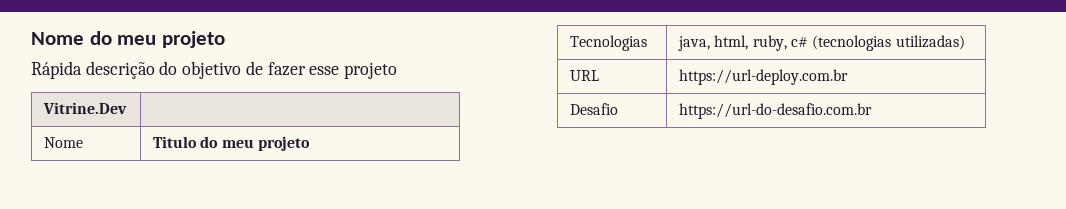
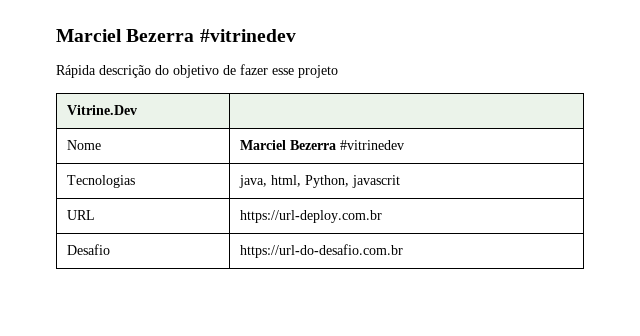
[31,31,226,48] Nome do meu projeto -> [56,29,296,42] Marciel Bezerra #vitrinedev
[153,136,311,151] Titulo do meu projeto -> [239,140,404,150] Marciel Bezerra #vitrinedev
[752,35,965,51] ruby, c# (tecnologias utilizadas) -> [304,175,400,188] Python, javascrit

